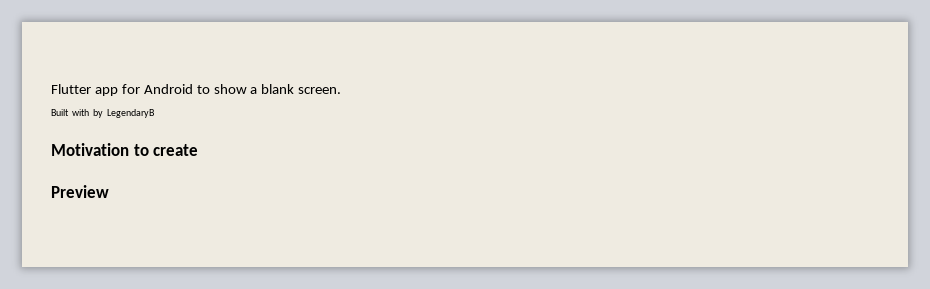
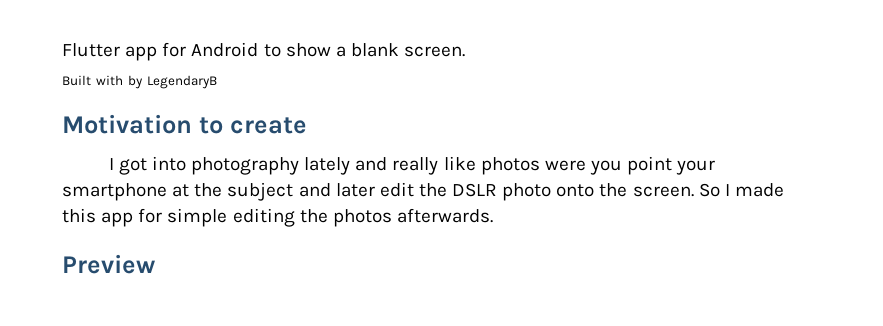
(199, 150) none -> [108,156,716,175] [62,182,784,201] [62,208,493,227] // I got into photography lately and really like photos were you point your smartphone at the subject and later edit the DSLR photo onto the screen. So I made this app for simple editing the photos afterwards.

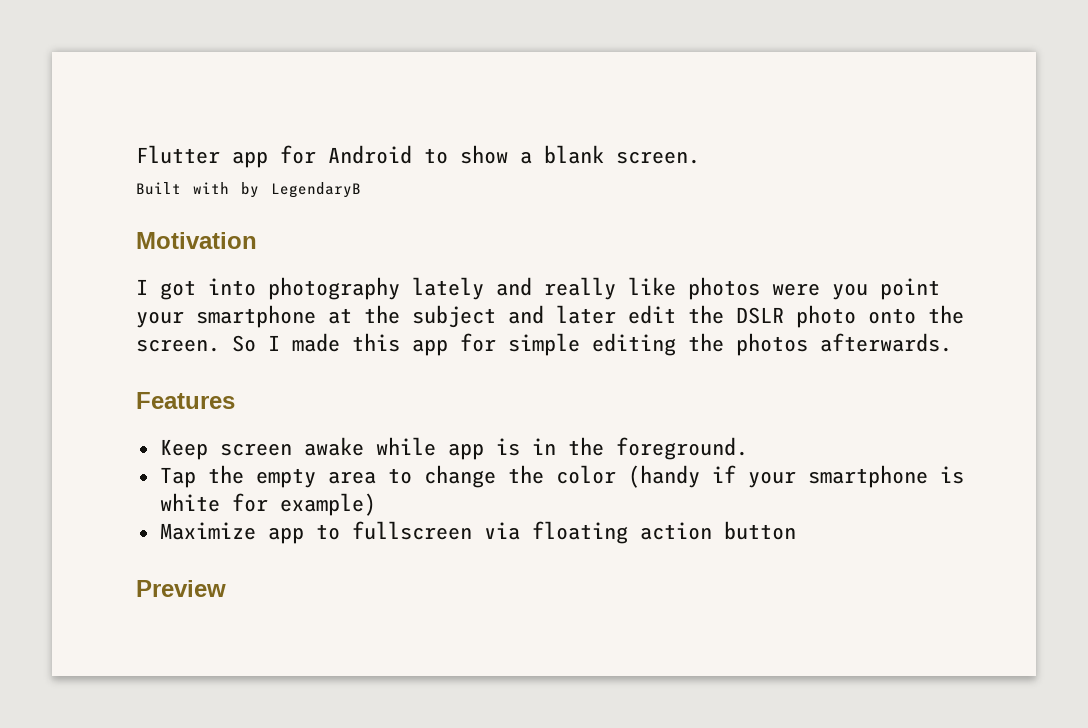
[198,117,307,134] to create -> (257, 240) none
(493, 215) none -> [136,392,235,409] [159,437,748,460] [159,465,964,488] [159,493,376,516] [159,521,796,544] // Features // Keep screen awake while app is in the foreground. // Tap the empty area to change the color (handy if your smartphone is white for example) // Maximize app to fullscreen via floating action button

